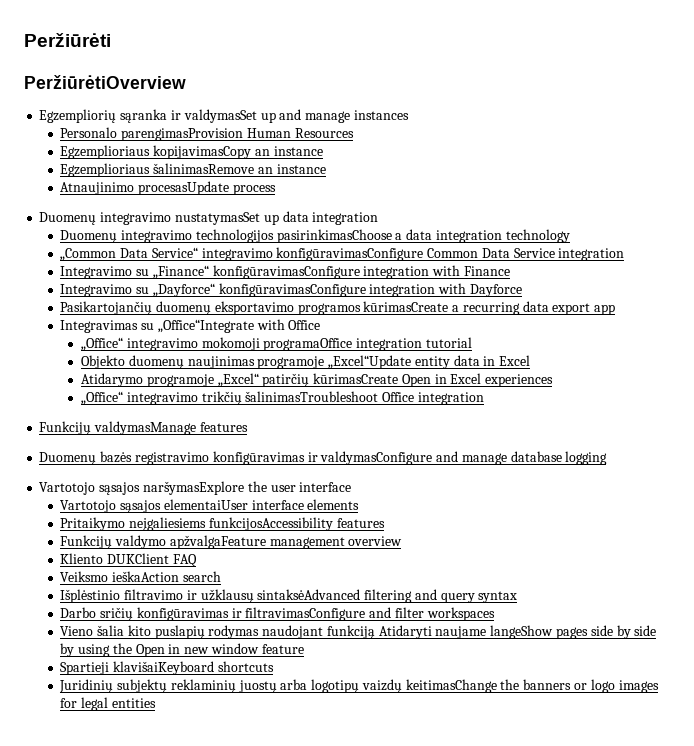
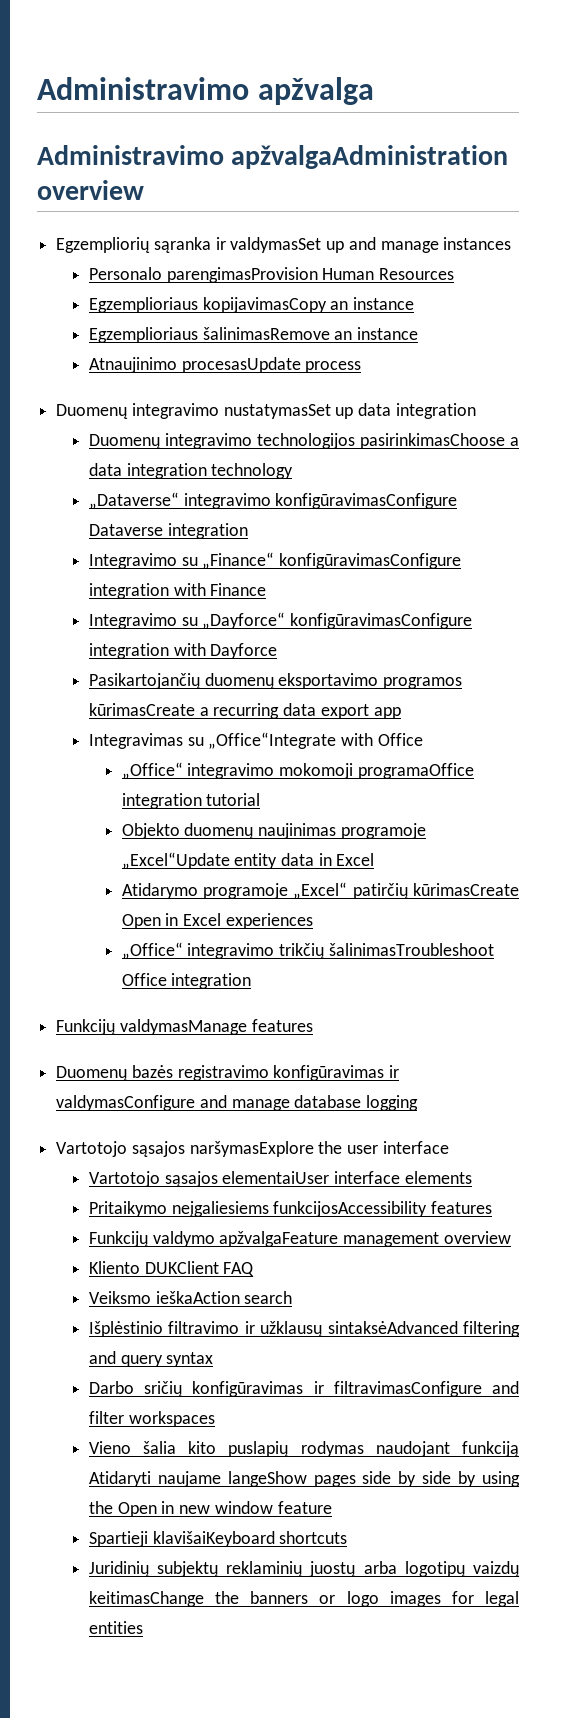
[24,33,111,47] [24,75,186,89] Peržiūrėti // PeržiūrėtiOverview -> [37,77,374,105] [37,145,509,169] [37,180,144,200] Administravimo apžvalga // Administravimo apžvalgaAdministration overview
[60,247,555,261] „Common Data Service“ integravimo konfigūravimasConfigure Common Data Service -> [88,492,458,509] [88,524,163,536] „Dataverse“ integravimo konfigūravimasConfigure Dataverse

